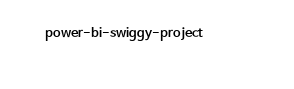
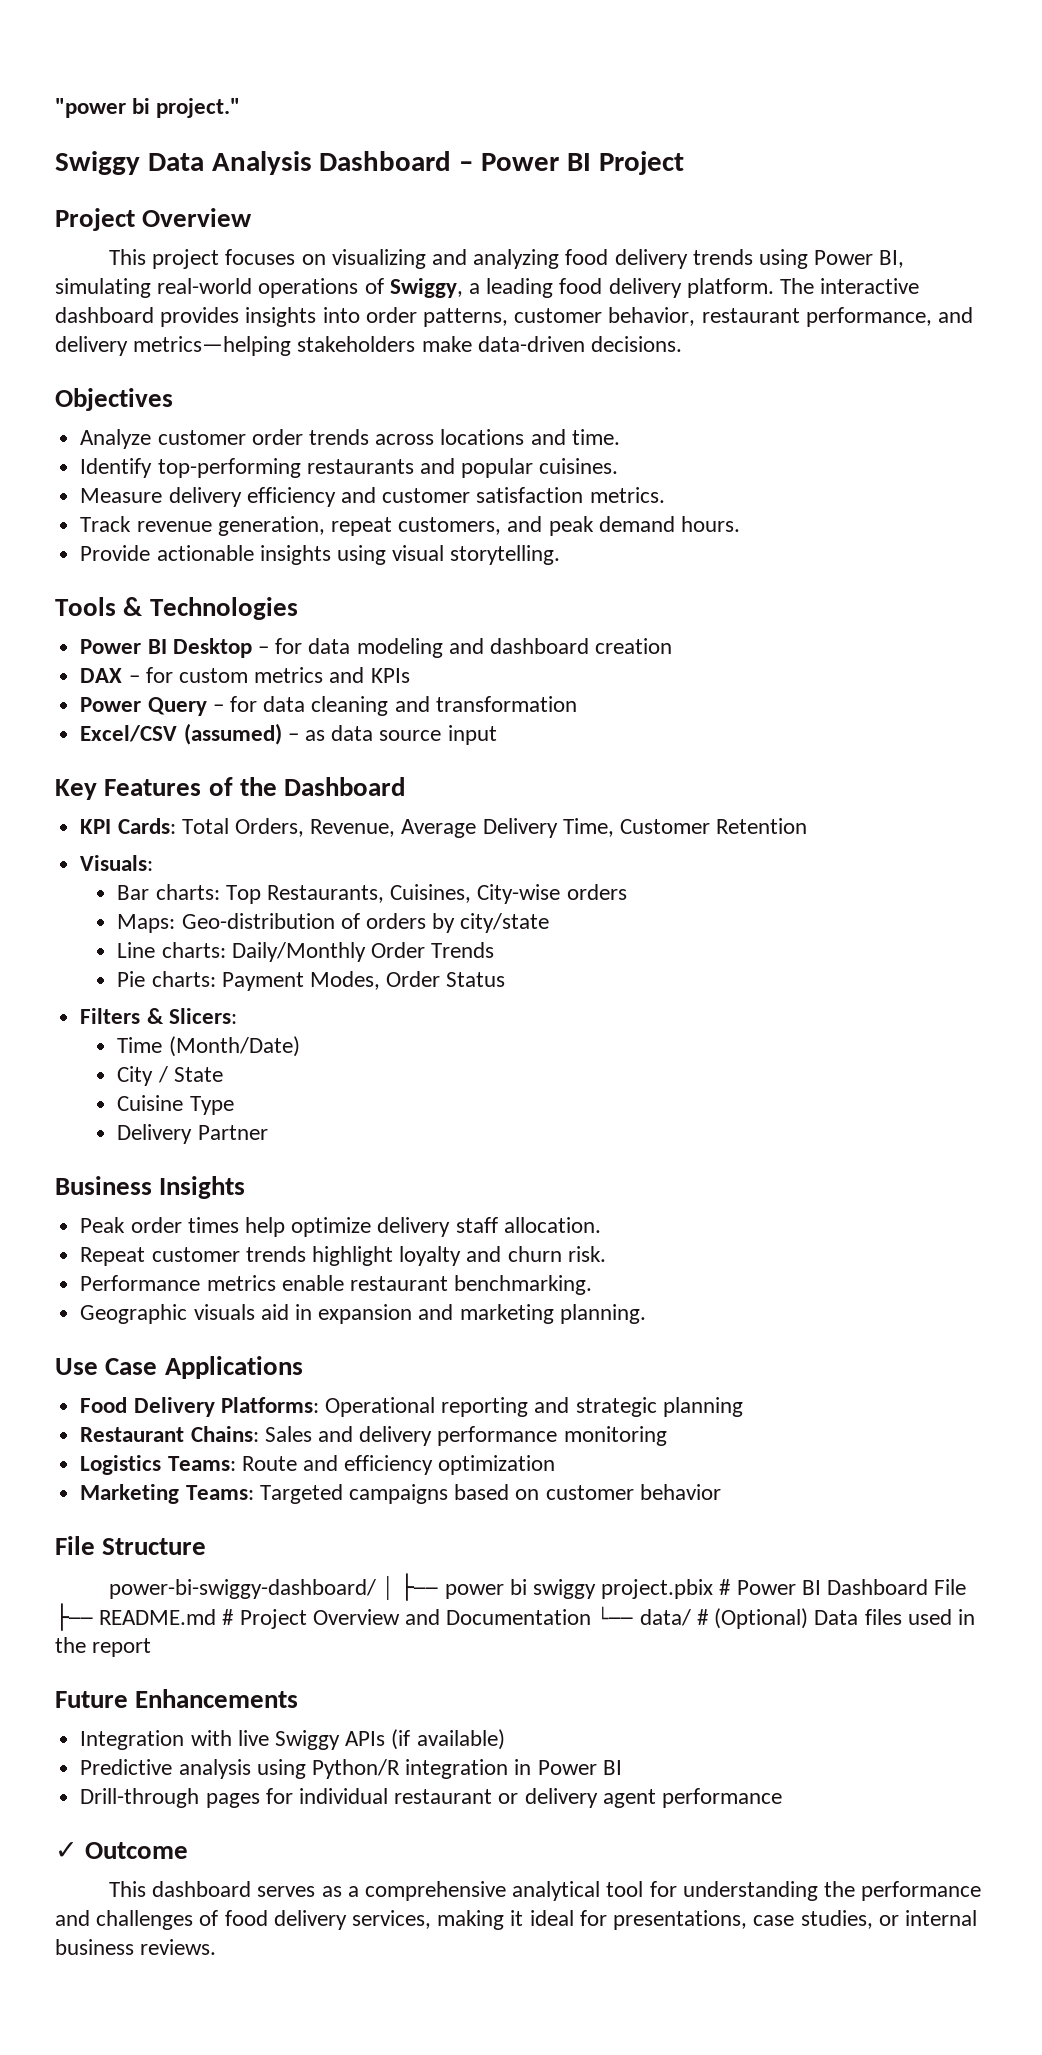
[45,27,203,41] power-bi-swiggy-project -> [55,98,241,118] [55,151,684,175] [55,208,253,231] [108,249,905,269] [55,278,920,298] [55,307,974,327] [55,336,683,356] [55,388,173,411] [80,429,620,449] [80,458,619,478] [80,487,665,507] [80,516,740,536] [80,545,561,565] [55,597,298,620] [80,638,673,658] [80,667,410,683] [80,696,577,716] [80,723,497,745] [55,777,406,800] [80,818,808,838] [80,855,154,871] [117,884,627,904] [117,913,550,933] [117,942,495,962] [117,971,506,991] [80,1008,237,1024] [117,1036,300,1057] [117,1066,223,1086] [117,1095,234,1115] [117,1124,268,1144] [55,1176,246,1199] [80,1217,601,1237] [80,1246,606,1266] [80,1275,593,1295] [80,1304,646,1324] [55,1356,303,1379] [80,1397,743,1417] [80,1426,667,1446] [80,1455,556,1475] [80,1484,721,1504] [55,1536,207,1555] [108,1573,967,1601] [55,1603,975,1631] [55,1637,152,1657] [55,1689,299,1708] [80,1729,505,1750] [80,1759,622,1779] [80,1788,782,1808] [55,1842,189,1859] [108,1881,982,1901] [55,1910,977,1930] [55,1939,217,1955] "power bi project." // Swiggy Data Analysis Dashboard – Power BI Project // Project Overview // This project focuses on visualizing and analyzing food delivery trends using Power BI, simulating real-world operations of Swiggy, a leading food delivery platform. The interactive dashboard provides insights into order patterns, customer behavior, restaurant performance, and delivery metrics—helping stakeholders make data-driven decisions. // Objectives // Analyze customer order trends across locations and time. // Identify top-performing restaurants and popular cuisines. // Measure delivery efficiency and customer satisfaction metrics. // Track revenue generation, repeat customers, and peak demand hours. // Provide actionable insights using visual storytelling. // Tools & Technologies // Power BI Desktop – for data modeling and dashboard creation // DAX – for custom metrics and KPIs // Power Query – for data cleaning and transformation // Excel/CSV (assumed) – as data source input // Key Features of the Dashboard // KPI Cards: Total Orders, Revenue, Average Delivery Time, Customer Retention // Visuals: // Bar charts: Top Restaurants, Cuisines, City-wise orders // Maps: Geo-distribution of orders by city/state // Line charts: Daily/Monthly Order Trends // Pie charts: Payment Modes, Order Status // Filters & Slicers: // Time (Month/Date) // City / State // Cuisine Type // Delivery Partner // Business Insights // Peak order times help optimize delivery staff allocation. // Repeat customer trends highlight loyalty and churn risk. // Performance metrics enable restaurant benchmarking. // Geographic visuals aid in expansion and marketing planning. // Use Case Applications // Food Delivery Platforms: Operational reporting and strategic planning // Restaurant Chains: Sales and delivery performance monitoring // Logistics Teams: Route and efficiency optimization // Marketing Teams: Targeted campaigns based on customer behavior // File Structure // power-bi-swiggy-dashboard/ │ ├── power bi swiggy project.pbix # Power BI Dashboard File ├── README.md # Project Overview and Documentation └── data/ # (Optional) Data files used in the report // Future Enhancements // Integration with live Swiggy APIs (if available) // Predictive analysis using Python/R integration in Power BI // Drill-through pages for individual restaurant or delivery agent performance // ✓ Outcome // This dashboard serves as a comprehensive analytical tool for understanding the performance and challenges of food delivery services, making it ideal for presentations, case studies, or internal business reviews.

